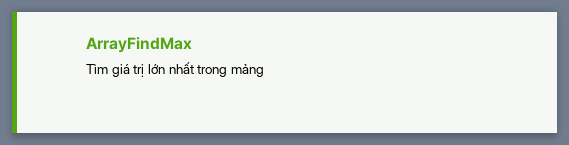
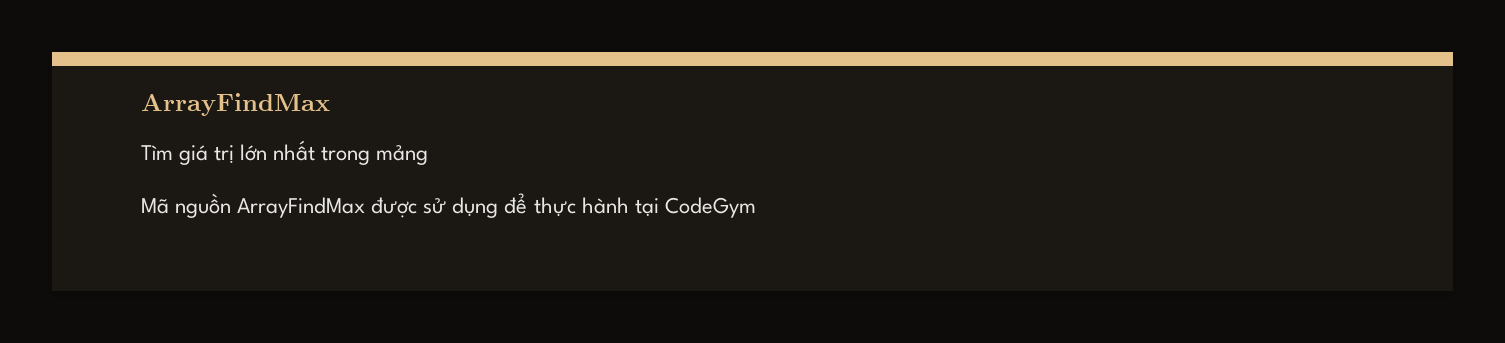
(264, 70) none -> [141,193,756,218] // Mã nguồn ArrayFindMax được sử dụng để thực hành tại CodeGym

